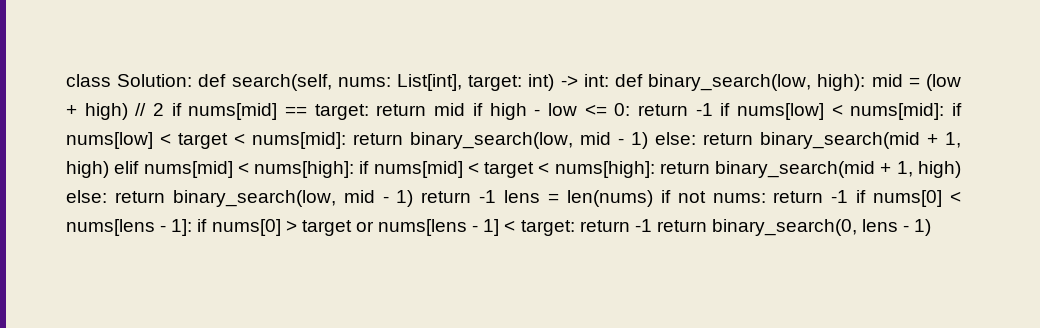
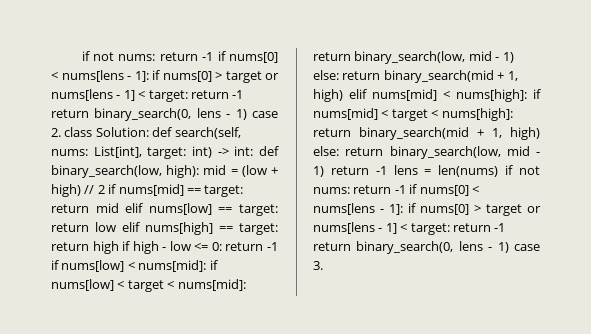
(66, 80) none -> [81,51,278,63] [51,70,279,83] [51,89,244,102] [51,108,278,121] [51,128,61,137] if not nums: return -1 if nums[0] < nums[lens - 1]: if nums[0] > target or nums[lens - 1] < target: return -1 return binary_search(0, lens - 1) case 2.
(466, 109) none -> [125,203,278,216] [51,222,278,235] [51,241,119,254] elif nums[low] == target: return low elif nums[high] == target: return high
(932, 227) none -> [514,244,540,251] [313,261,323,270] case 3.

